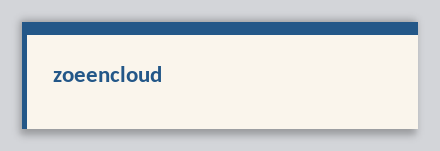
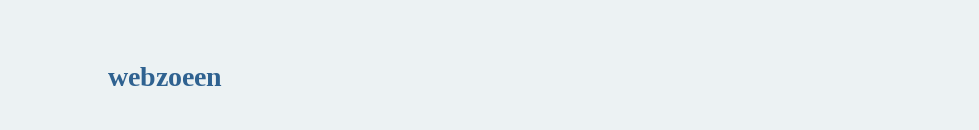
[53,66,162,82] zoeencloud -> [108,67,222,86] webzoeen

